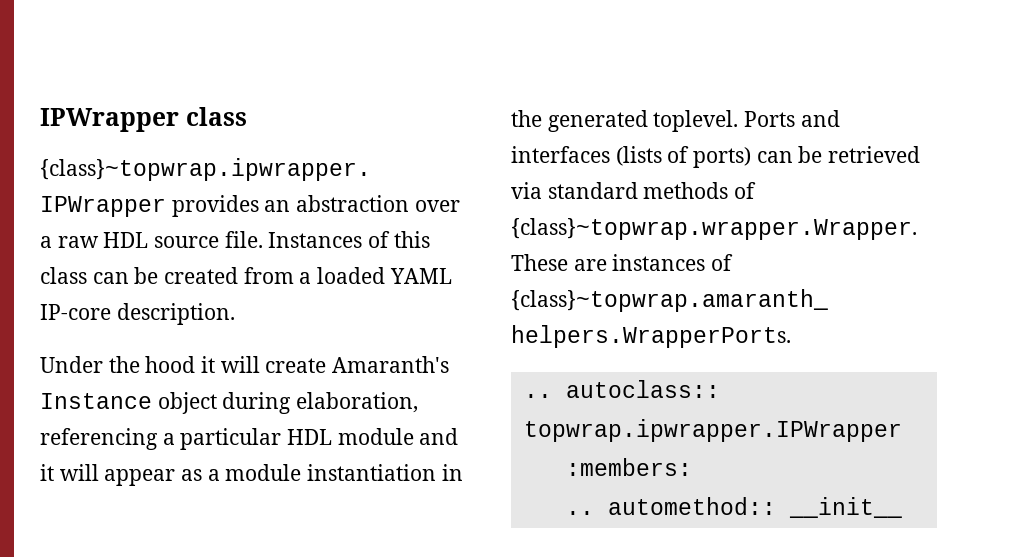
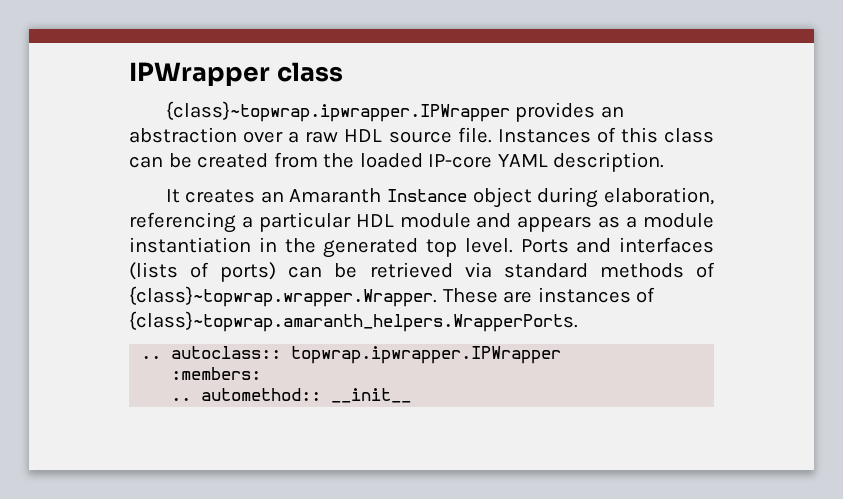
[299,267,452,284] [40,303,235,325] [40,356,450,373] a loaded YAML IP-core description. // Under the hood it will create Amaranth's -> [323,152,665,172] [165,188,382,203] the loaded IP-core YAML description. // It creates an Amaranth
[40,464,176,486] it will appear -> [517,216,593,232] appears
[653,110,739,132] toplevel. -> [426,238,513,257] top level.

